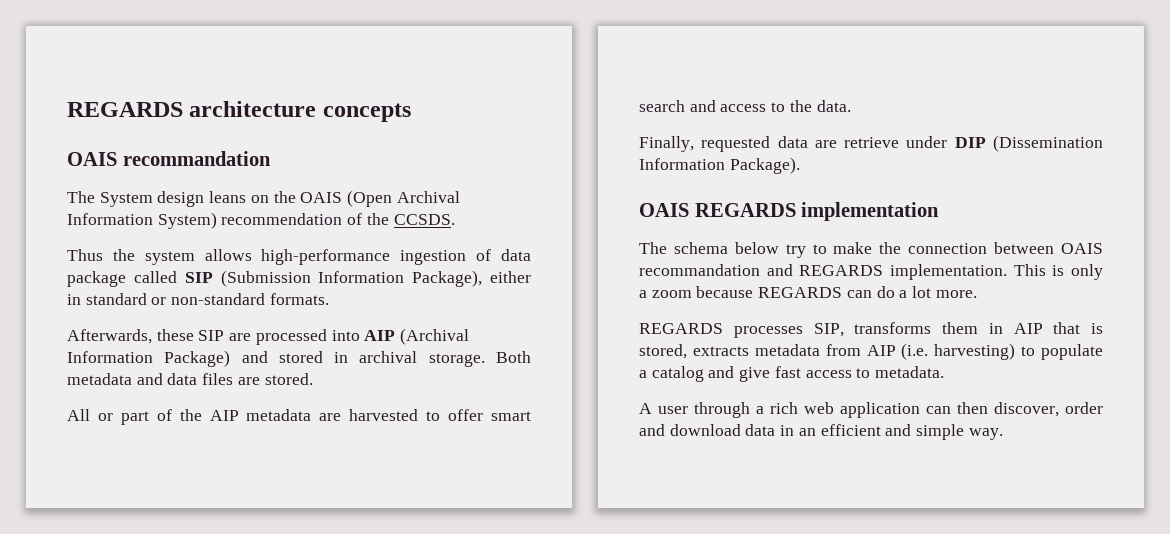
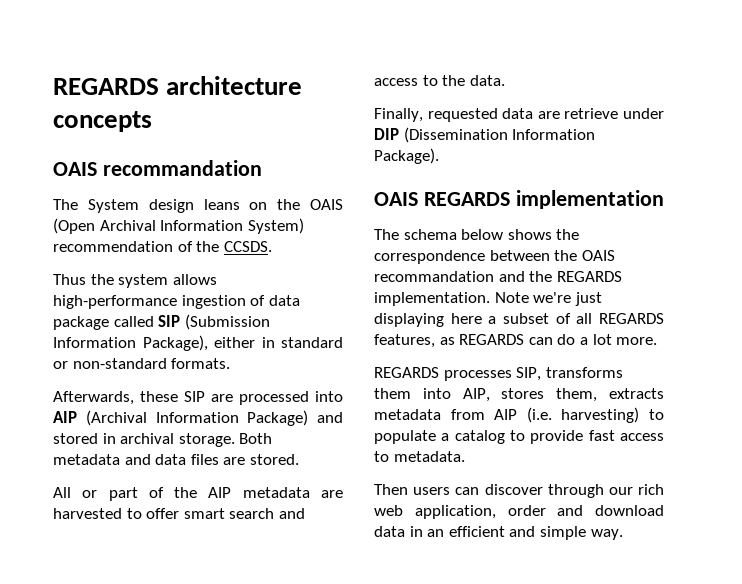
[785,242,1055,258] try to make the connection between -> [507,229,580,240] [374,250,578,264] shows the correspondence between the
(793, 270) none -> [529,271,553,282] the
[1013,264,1103,280] [639,286,754,298] This is only a zoom because -> [494,292,602,306] [374,313,664,327] [374,334,455,348] Note we're just displaying here a subset of all REGARDS features, as
[988,322,1103,334] [639,344,687,359] in AIP that is stored, -> [422,388,598,402] into AIP, stores them,
[708,366,771,382] and give -> [510,430,584,444] to provide
[639,402,1059,418] A user through a rich web application can then discover, -> [374,484,664,498] [374,505,496,519] Then users can discover through our rich web application,

